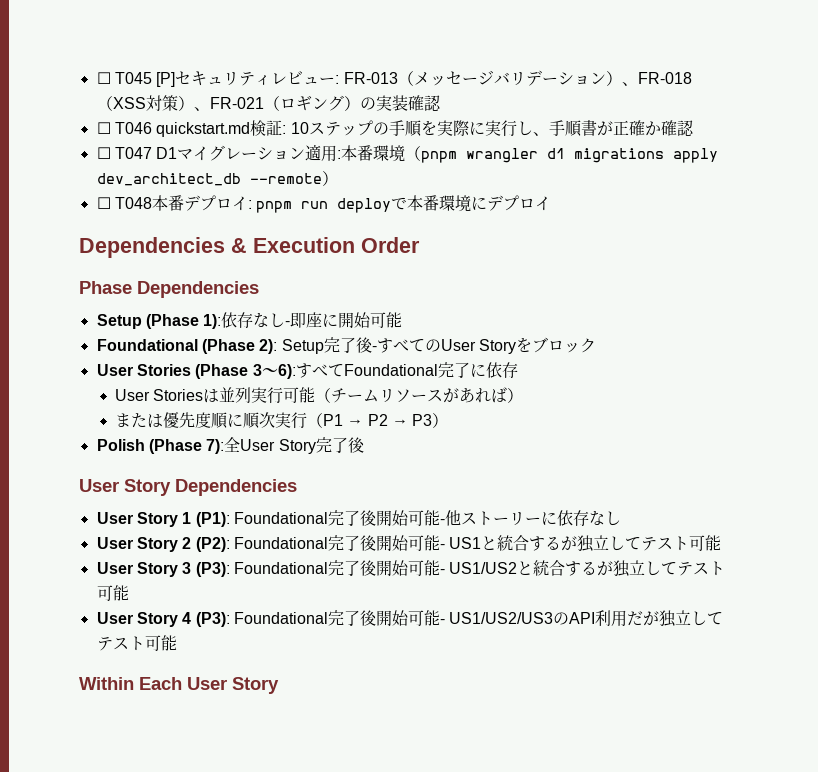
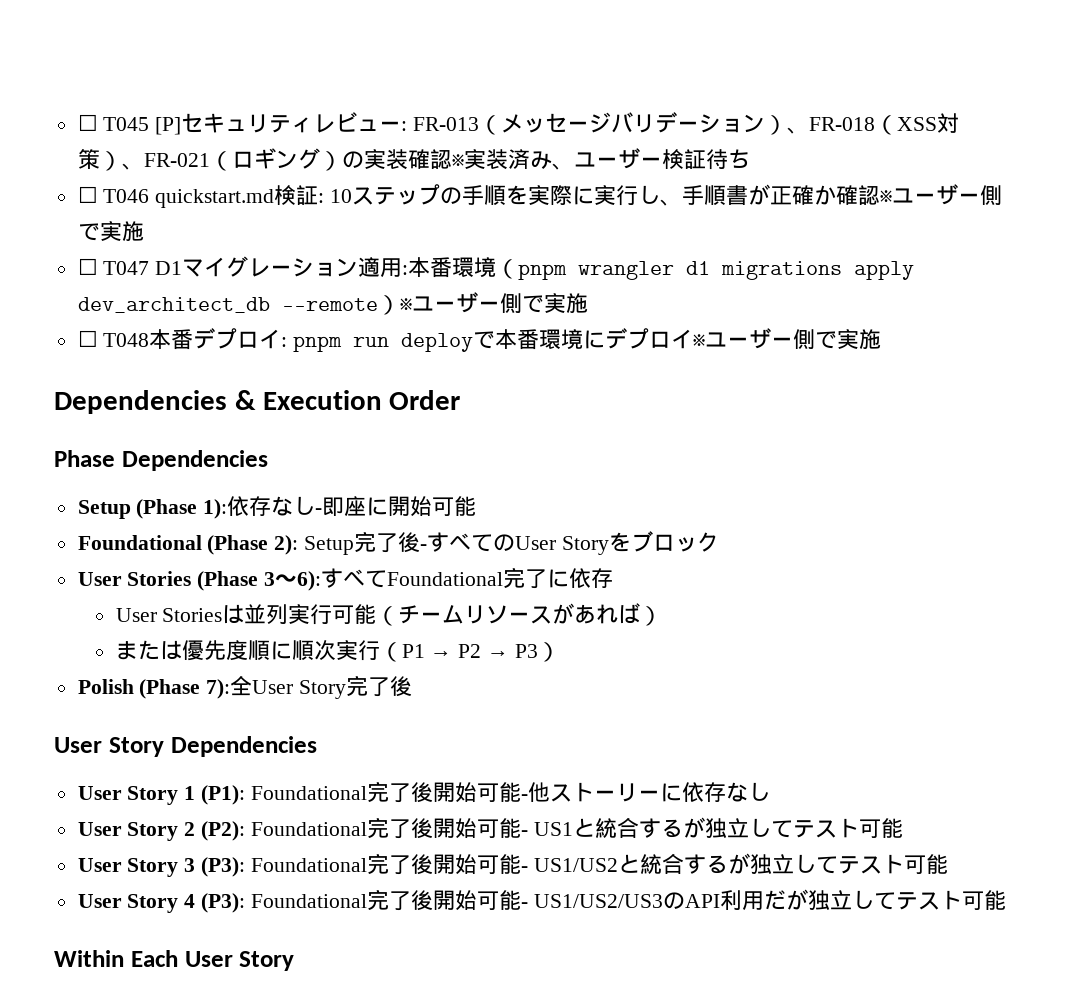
(441, 103) none -> [451,148,750,170] ※実装済み、ユーザー検証待ち
(694, 128) none -> [880,184,1003,205] [77,221,144,241] ※ユーザー側で実施
(338, 178) none -> [399,292,588,313] ※ユーザー側で実施
(552, 203) none -> [693,328,882,349] ※ユーザー側で実施

